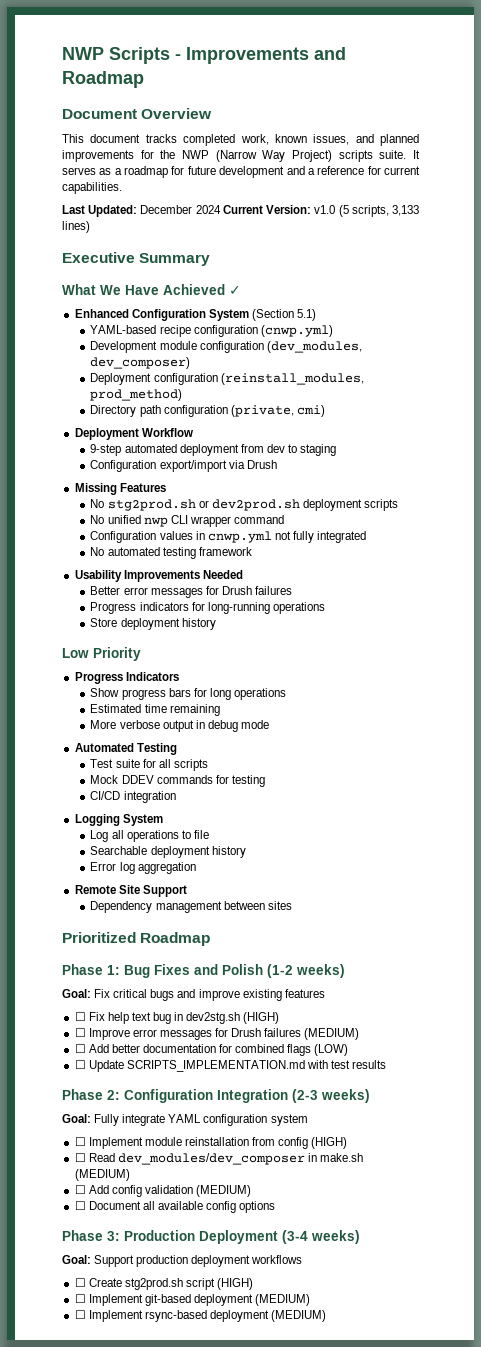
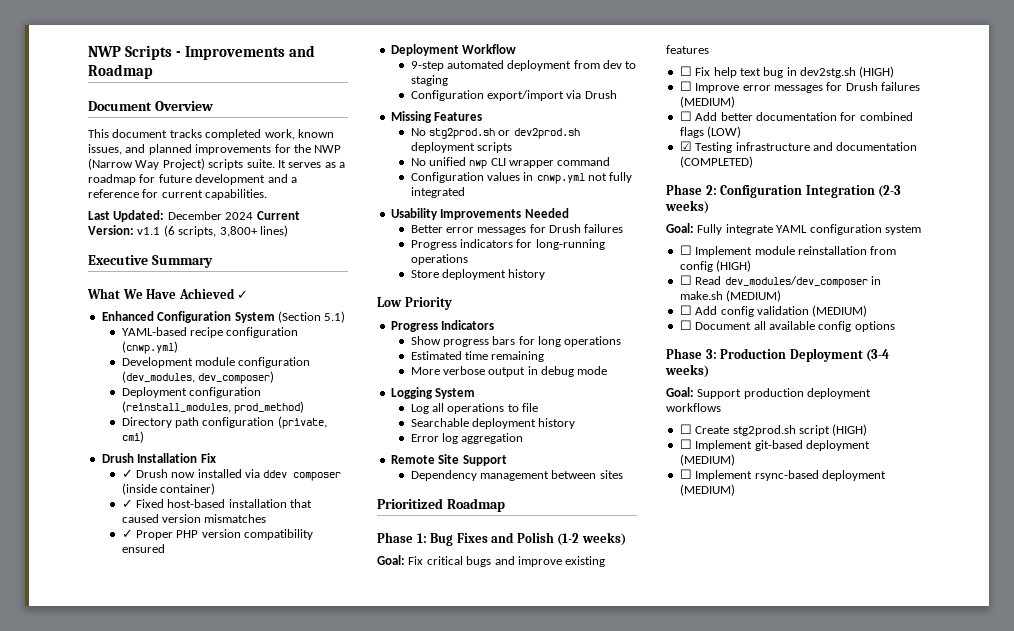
[314,205,420,217] v1.0 (5 scripts, 3,133 -> [137,225,258,237] v1.1 (6 scripts, 3,800+
(325, 411) none -> [101,453,216,463] [121,469,342,481] [121,483,215,495] [121,499,313,508] [121,514,267,523] [121,529,314,540] [121,544,165,553] // Drush Installation Fix // ✓ Drush now installed via ddev composer (inside container) // ✓ Fixed host-based installation that caused version mismatches // ✓ Proper PHP version compatibility ensured
[90,547,252,559] // No automated testing framework -> (465, 192) none
[74,743,177,755] [90,759,208,771] [90,775,265,787] [90,791,176,803] // Automated Testing // Test suite for all scripts // Mock DDEV commands for testing // CI/CD integration -> (608, 370) none
[74,1060,387,1072] ☐ Update SCRIPTS_IMPLEMENTATION.md with test results -> [679,141,918,153] [679,156,753,168] ☑ Testing infrastructure and documentation (COMPLETED)

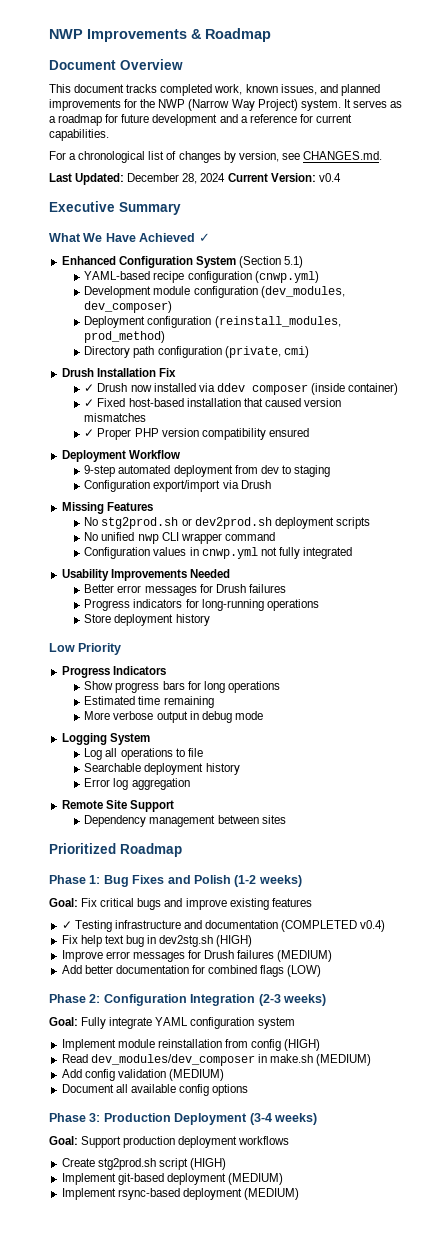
[88,45,316,60] NWP Scripts - Improvements and -> [49,29,202,42] NWP Improvements &
[208,159,275,170] scripts suite. -> [300,99,341,111] system.
(268, 194) none -> [49,151,382,163] // For a chronological list of changes by version, see CHANGES.md.
(222, 215) none -> [182,173,198,184] 28,
[137,225,288,237] v1.1 (6 scripts, 3,800+ lines) -> [318,173,341,182] v0.4
[679,66,692,76] ☐ -> [61,920,386,932] ✓ Testing infrastructure and documentation (COMPLETED v0.4) //
[679,81,692,91] ☐ -> (253, 941) none
[679,111,692,121] ☐ -> (333, 956) none
[679,141,918,153] [679,156,753,168] // ☑ Testing infrastructure and documentation (COMPLETED) -> (322, 971) none
[679,245,692,255] ☐ -> (295, 1023) none
[679,275,692,285] ☐ -> (321, 1045) none
[679,305,692,315] ☐ -> (372, 1060) none
[679,320,692,330] ☐ -> (224, 1075) none
[679,424,692,434] ☐ -> (290, 1140) none
[679,439,692,449] ☐ -> (226, 1164) none
[679,469,692,479] ☐ -> (283, 1179) none

